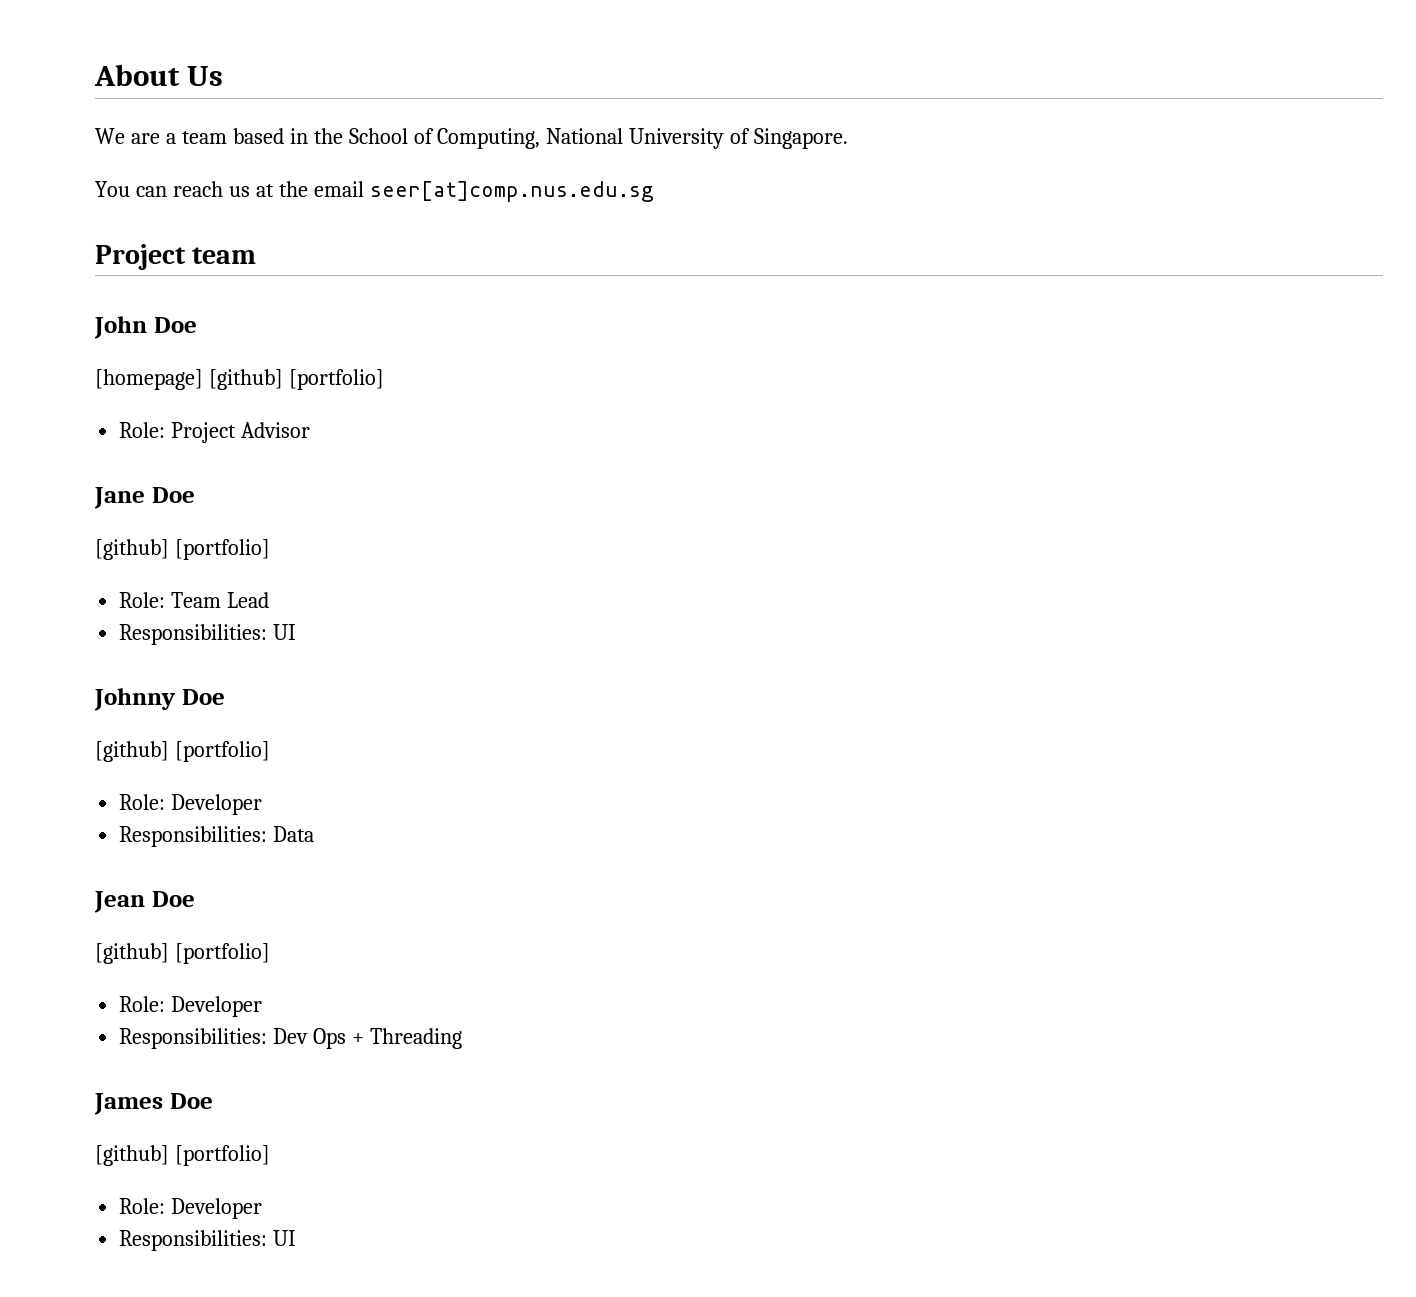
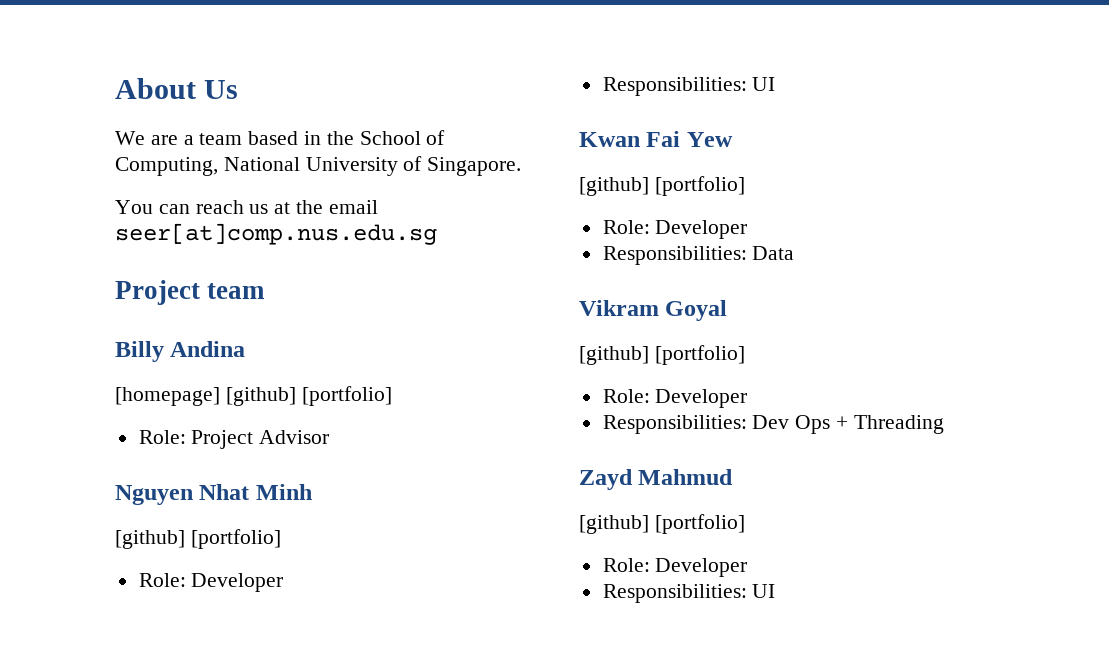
[94,316,197,339] John Doe -> [115,341,246,362] Billy Andina
[94,487,195,509] [95,539,270,560] [119,592,270,608] Jane Doe // [github] [portfolio] // Role: Team Lead -> [115,484,312,505] [115,529,281,549] [138,573,284,592] Nguyen Nhat Minh // [github] [portfolio] // Role: Developer
[94,688,225,711] Johnny Doe -> [579,131,733,147] Kwan Fai Yew
[94,891,195,913] Jean Doe -> [579,300,728,321] Vikram Goyal
[94,1093,213,1115] James Doe -> [579,469,734,490] Zayd Mahmud

